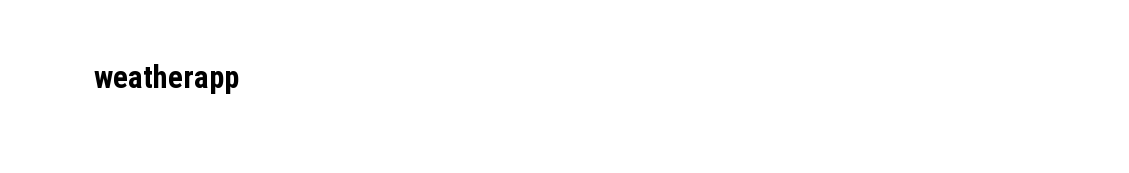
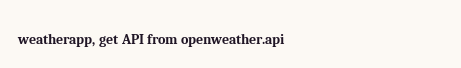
[94,64,239,94] weatherapp -> [17,33,286,47] weatherapp, get API from openweather.api

